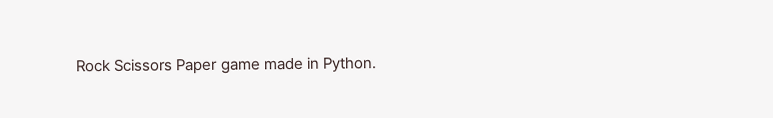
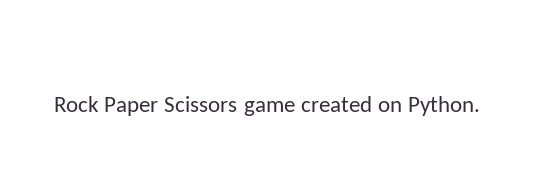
[113,56,320,75] Scissors Paper game made in -> [104,96,403,116] Paper Scissors game created on

